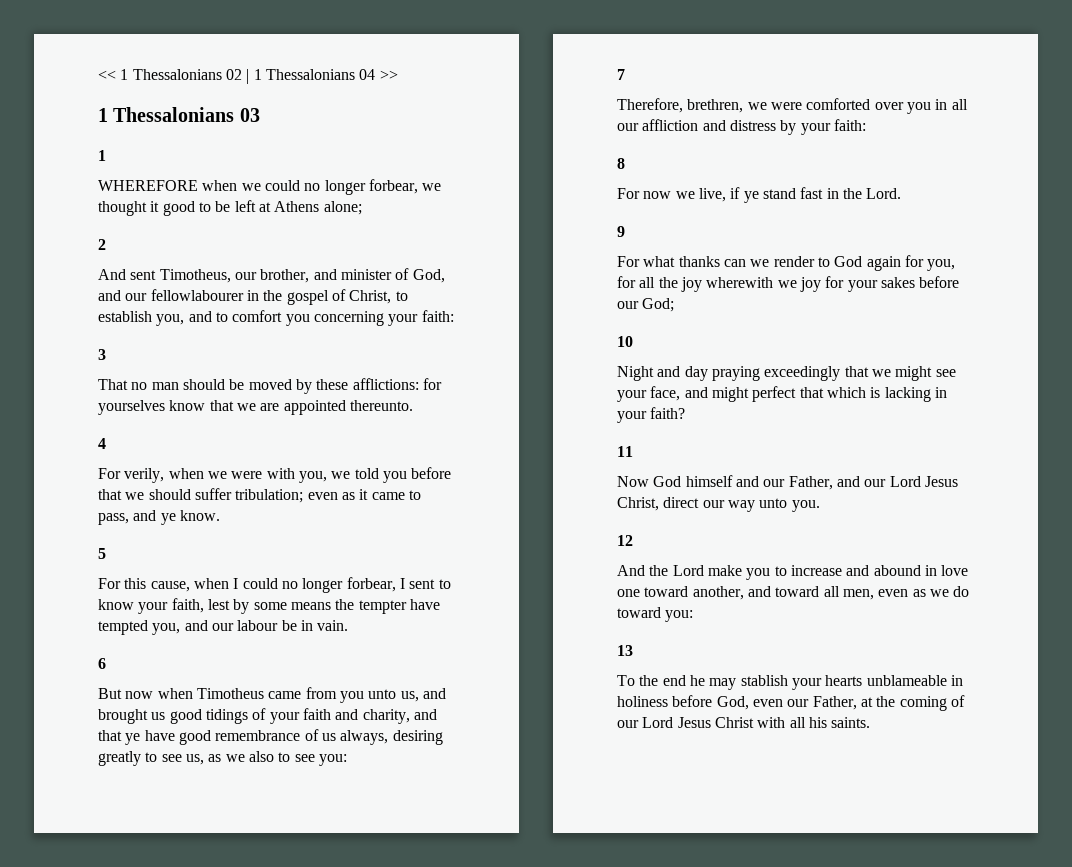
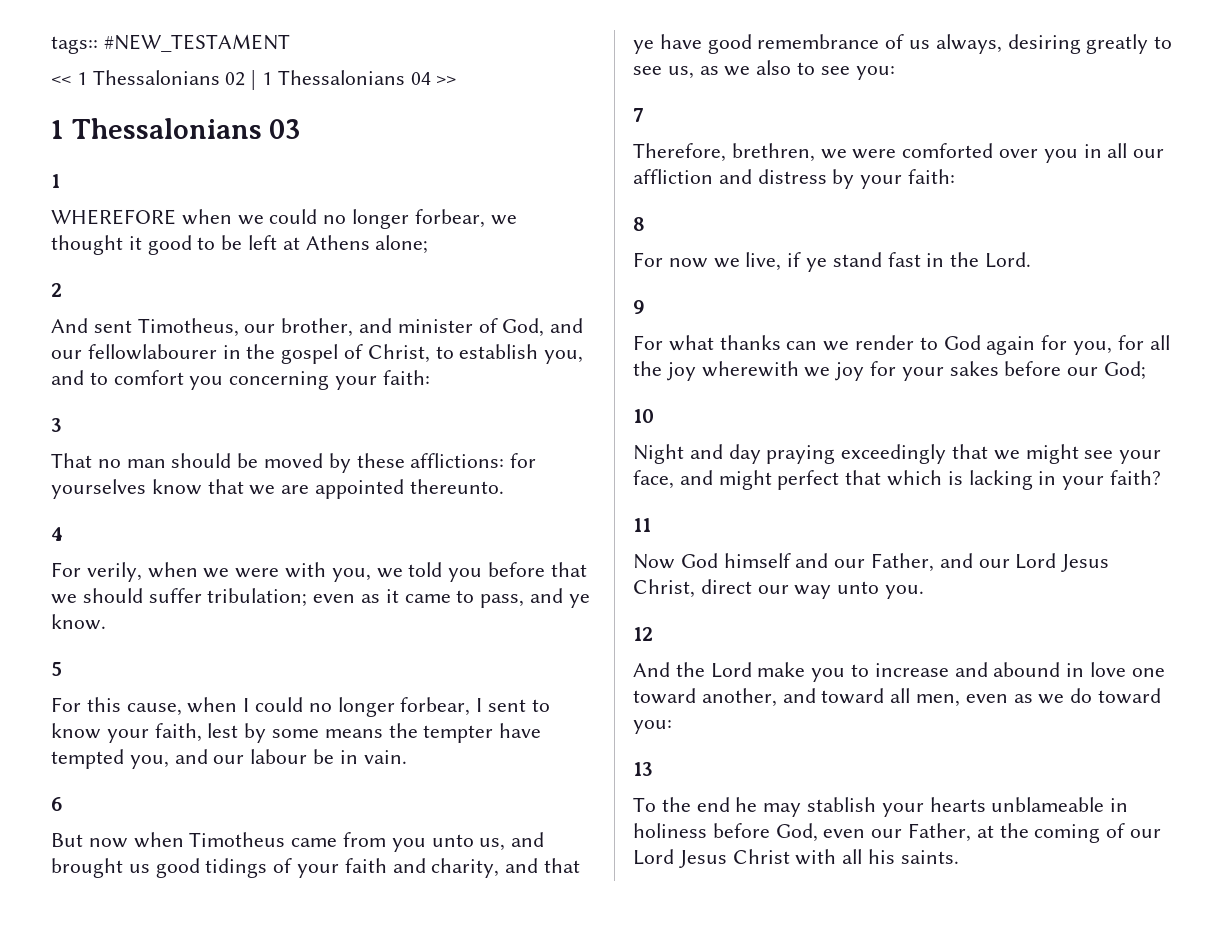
(98, 75) none -> [51,34,290,54] tags:: #NEW_TESTAMENT //

